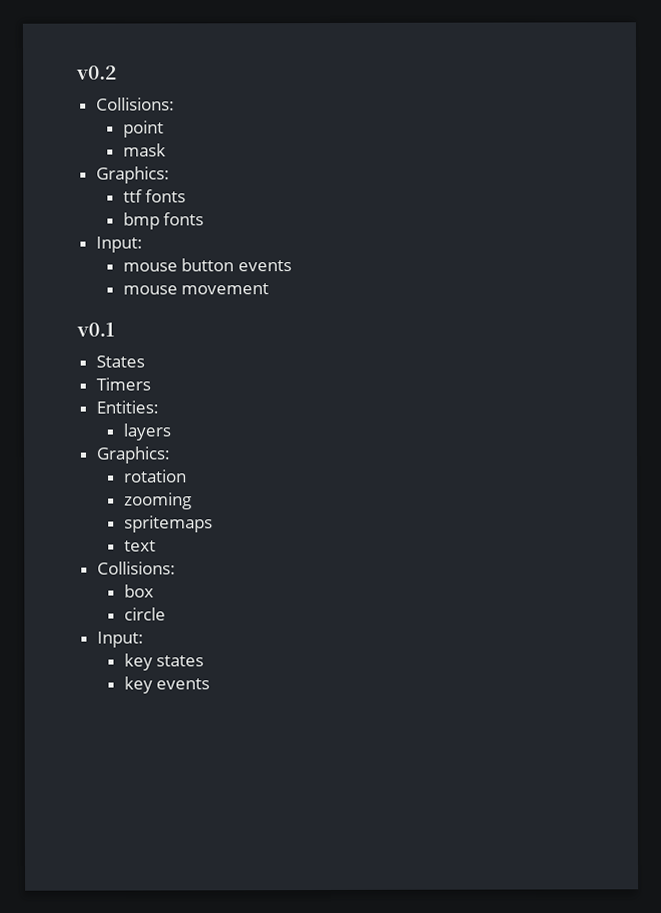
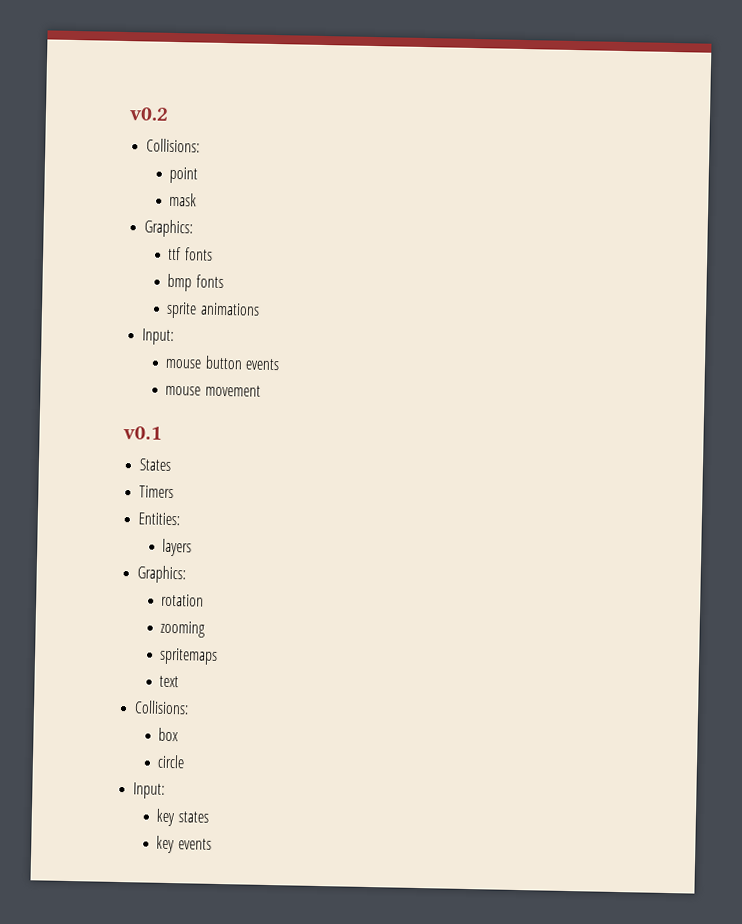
(205, 219) none -> [166,301,260,319] // sprite animations

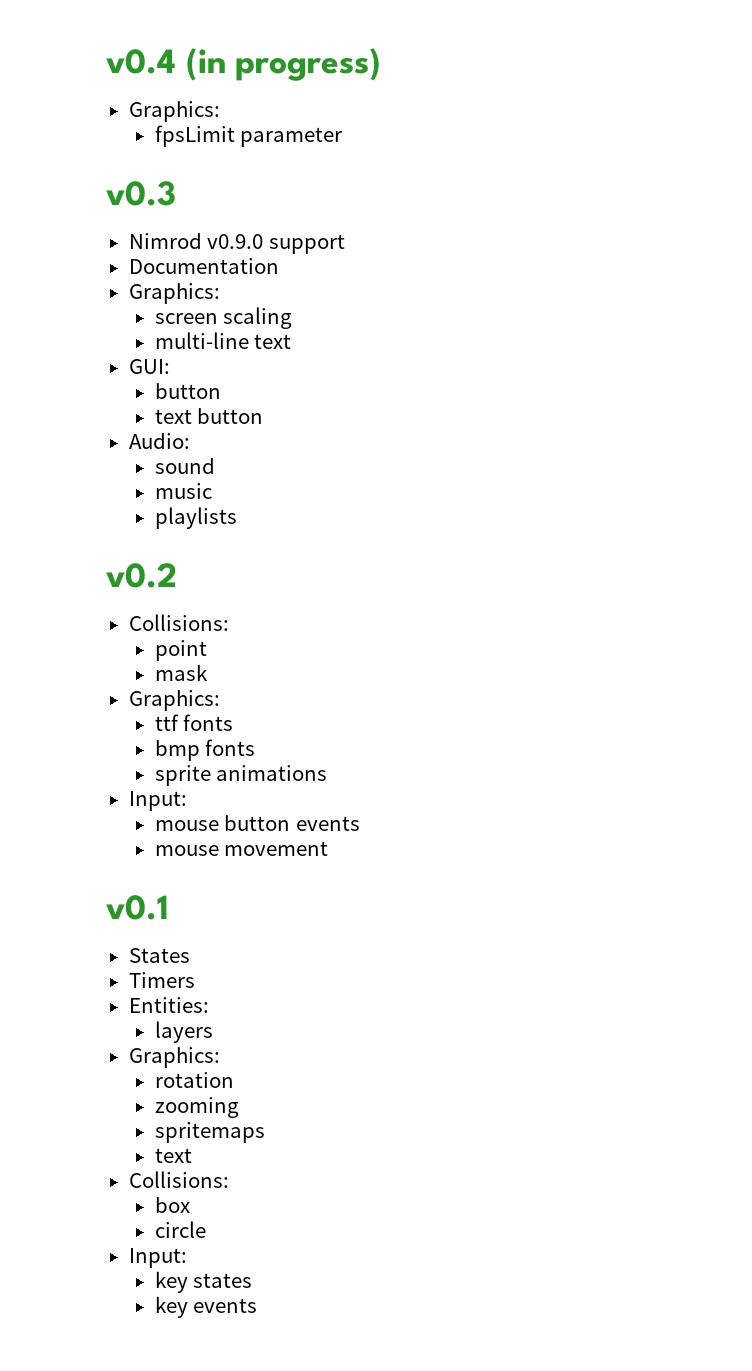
(129, 114) none -> [106,48,382,81] [128,101,220,122] [154,125,343,147] [106,181,176,206] [128,233,345,254] [128,258,279,274] [128,283,220,304] [154,307,293,329] [154,332,292,349] [128,359,170,374] [154,383,221,399] [154,408,264,424] [128,433,190,449] [154,458,215,474] [154,483,212,499] [154,507,237,529] v0.4 (in progress) // Graphics: // fpsLimit parameter // v0.3 // Nimrod v0.9.0 support // Documentation // Graphics: // screen scaling // multi-line text // GUI: // button // text button // Audio: // sound // music // playlists //

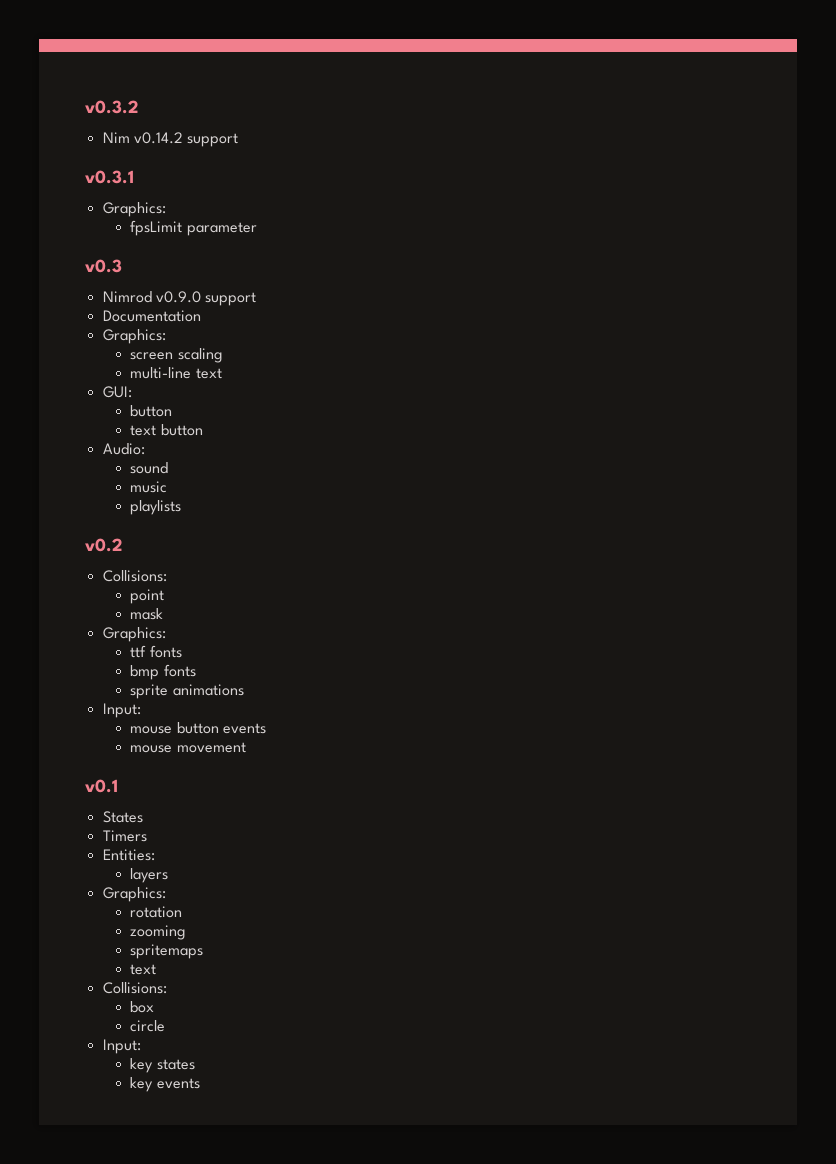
[106,48,382,81] v0.4 (in progress) -> [85,100,139,114] [102,132,239,147] [85,170,134,184] v0.3.2 // Nim v0.14.2 support // v0.3.1

